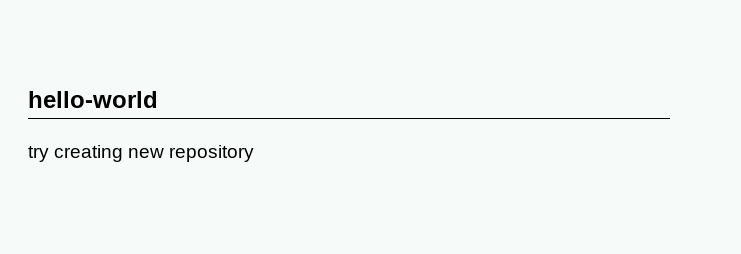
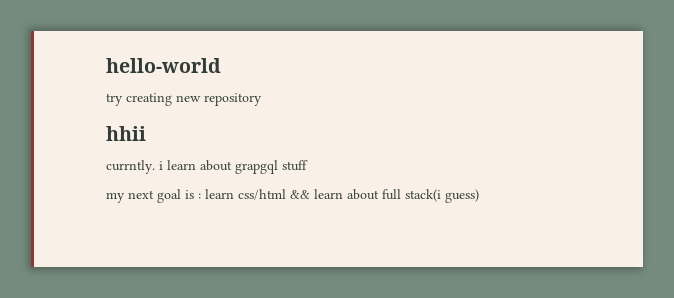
(255, 153) none -> [106,126,146,141] [106,160,308,174] [106,189,479,203] // hhii // currntly. i learn about grapgql stuff // my next goal is : learn css/html && learn about full stack(i guess)

